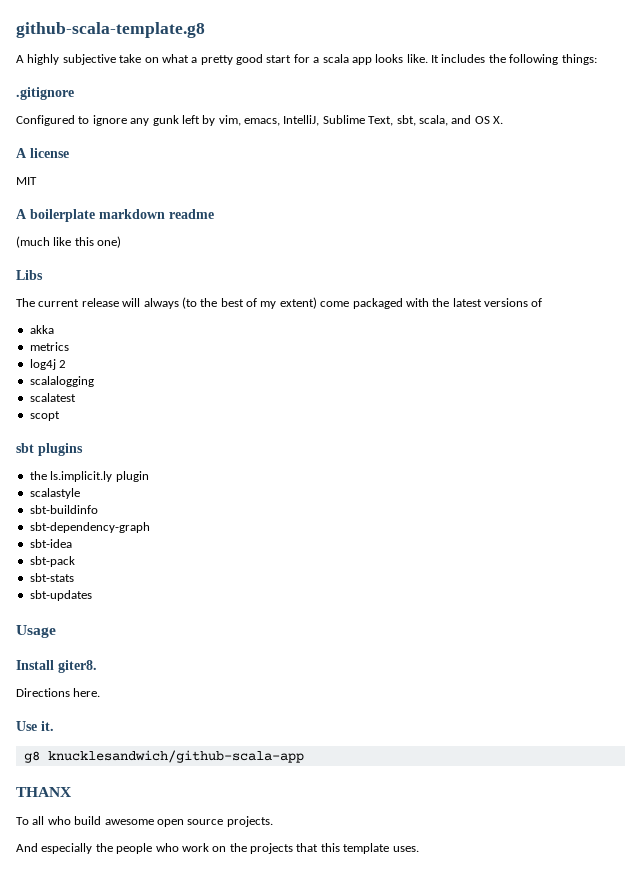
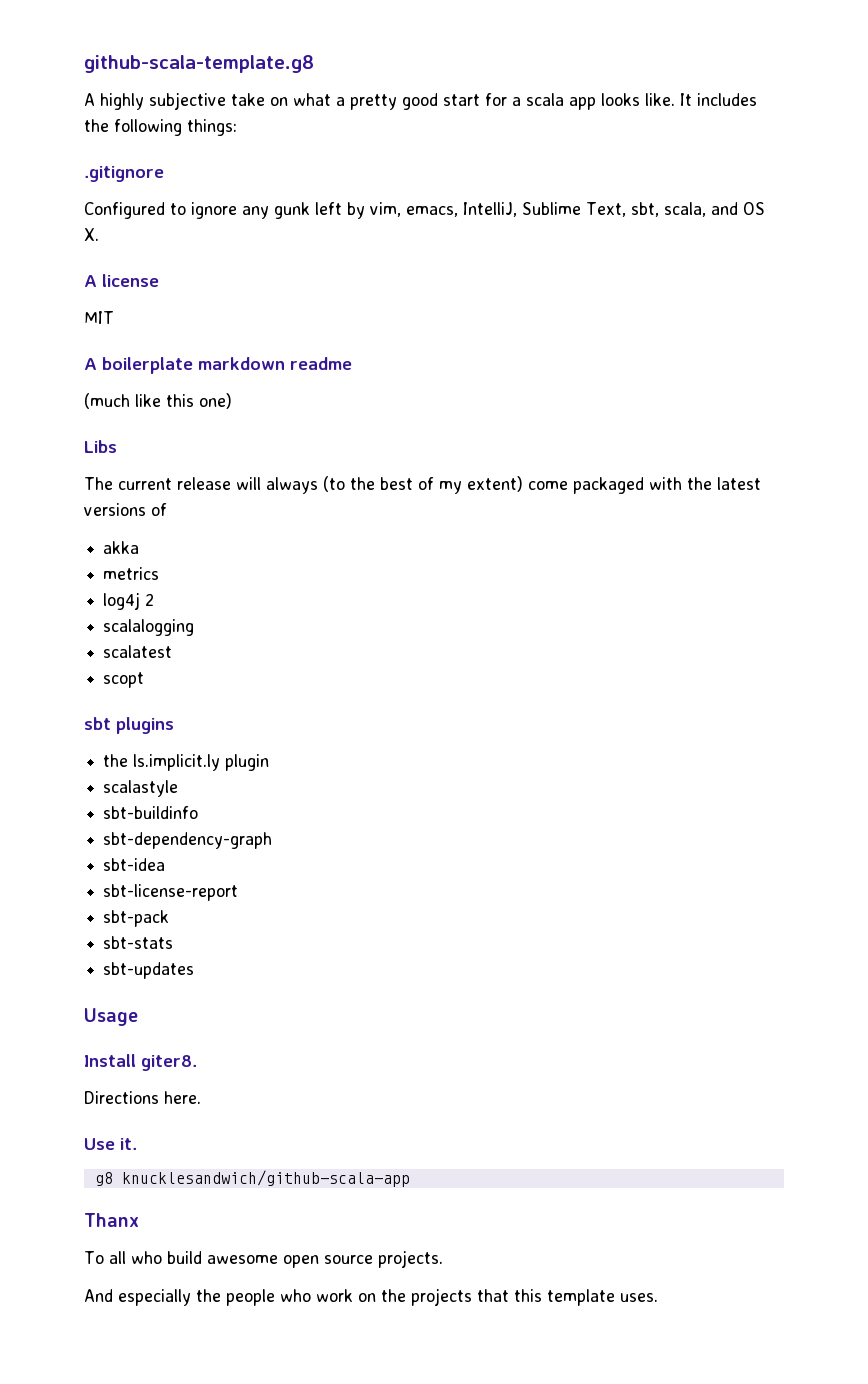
(72, 543) none -> [103,884,239,901] // sbt-license-report
[16,787,72,797] THANX -> [84,1213,139,1227] Thanx

